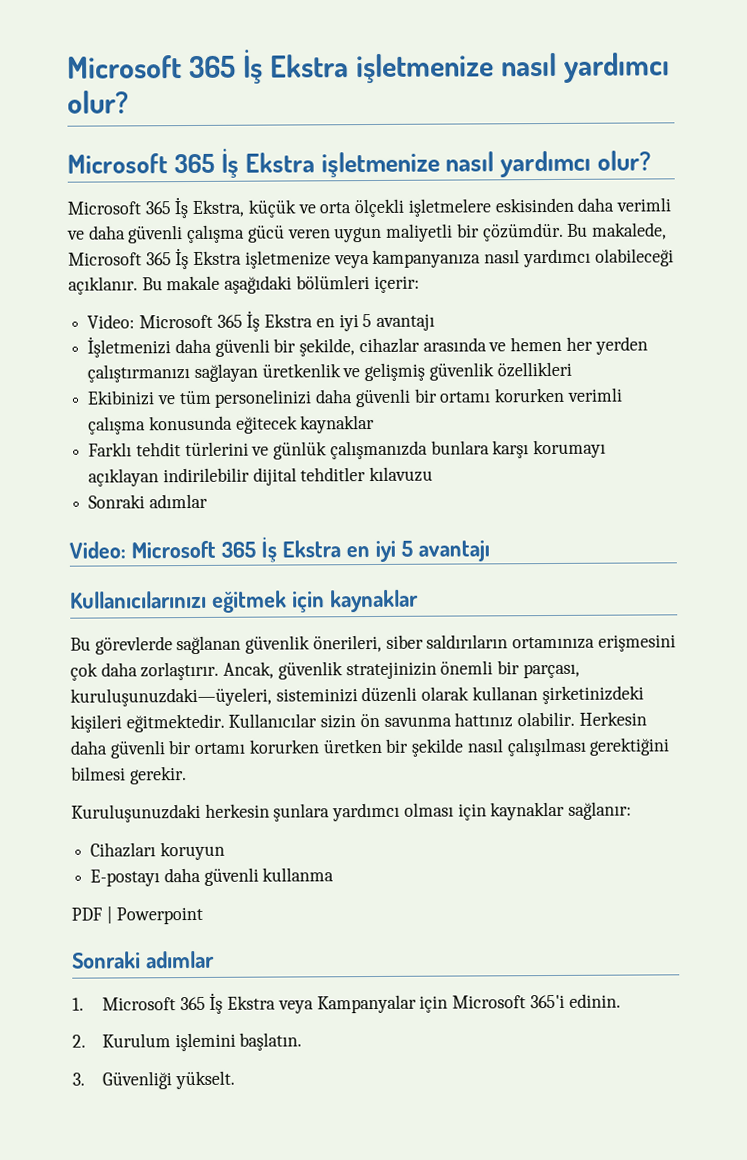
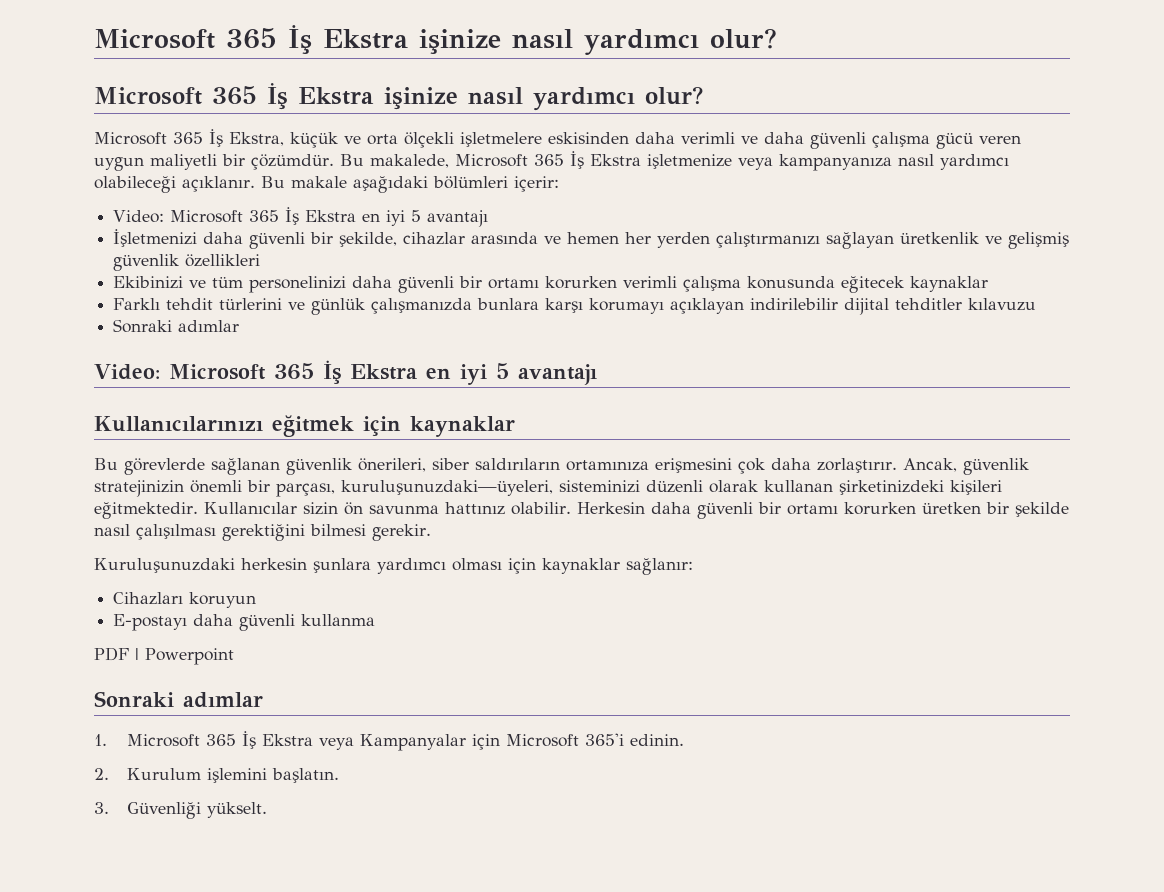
[67,49,494,84] Microsoft 365 İş Ekstra işletmenize -> [94,25,501,54] Microsoft 365 İş Ekstra işinize
[320,151,440,178] işletmenize -> [384,87,458,110] işinize

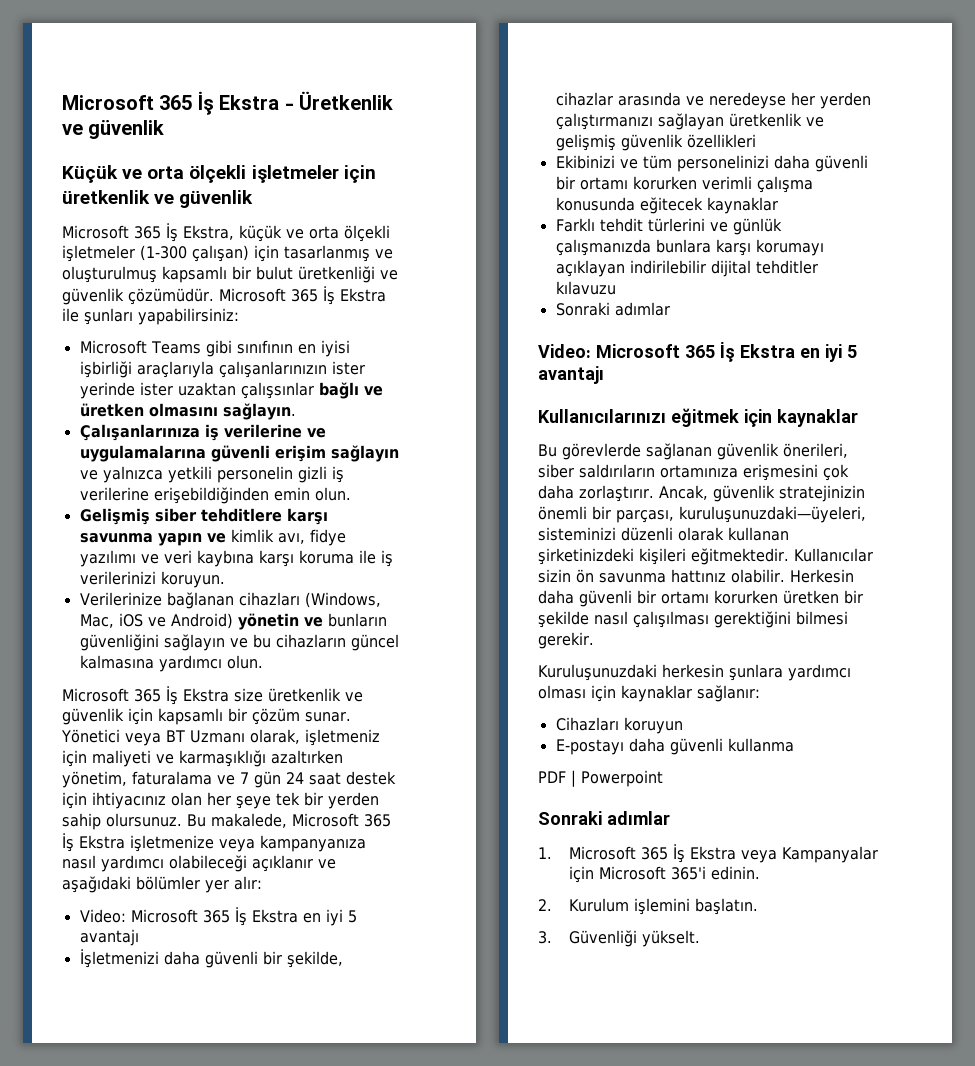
[94,25,777,55] [94,83,703,111] Microsoft 365 İş Ekstra işinize nasıl yardımcı olur? // Microsoft 365 İş Ekstra işinize nasıl yardımcı olur? -> [62,91,393,115] [62,120,165,139] [62,165,376,183] [62,190,254,208] Microsoft 365 İş Ekstra - Üretkenlik ve güvenlik // Küçük ve orta ölçekli işletmeler için üretkenlik ve güvenlik
[460,132,1021,149] [94,154,334,171] işletmelere eskisinden daha verimli ve daha güvenli çalışma gücü veren uygun maliyetli bir çözümdür. -> [62,245,393,262] [62,266,398,283] [62,286,386,305] [62,308,239,325] [79,340,350,357] [79,361,365,378] [79,382,383,399] [79,403,296,420] [79,424,326,441] [79,445,399,462] [79,466,344,483] [79,487,351,504] [79,508,328,525] [79,529,346,546] [79,550,393,567] [79,571,225,588] [79,592,381,609] [79,613,387,630] [79,634,399,651] [79,655,263,672] [62,686,363,705] [62,708,351,725] [61,729,380,746] [62,750,343,767] [62,771,396,788] [62,792,379,809] [62,813,182,830] işletmeler (1-300 çalışan) için tasarlanmış ve oluşturulmuş kapsamlı bir bulut üretkenliği ve güvenlik çözümüdür. Microsoft 365 İş Ekstra ile şunları yapabilirsiniz: // Microsoft Teams gibi sınıfının en iyisi işbirliği araçlarıyla çalışanlarınızın ister yerinde ister uzaktan çalışsınlar bağlı ve üretken olmasını sağlayın. // Çalışanlarınıza iş verilerine ve uygulamalarına güvenli erişim sağlayın ve yalnızca yetkili personelin gizli iş verilerine erişebildiğinden emin olun. // Gelişmiş siber tehditlere karşı savunma yapın ve kimlik avı, fidye yazılımı ve veri kaybına karşı koruma ile iş verilerinizi koruyun. // Verilerinize bağlanan cihazları (Windows, Mac, iOS ve Android) yönetin ve bunların güvenliğini sağlayın ve bu cihazların güncel kalmasına yardımcı olun. // Microsoft 365 İş Ekstra size üretkenlik ve güvenlik için kapsamlı bir çözüm sunar. Yönetici veya BT Uzmanı olarak, işletmeniz için maliyeti ve karmaşıklığı azaltırken yönetim, faturalama ve 7 gün 24 saat destek için ihtiyacınız olan her şeye tek bir yerden sahip olursunuz.
[182,176,559,193] açıklanır. Bu makale aşağıdaki bölümleri içerir: -> [252,855,336,872] [62,876,262,893] açıklanır ve aşağıdaki bölümler yer alır:
[567,232,620,244] hemen -> [708,92,786,109] neredeyse

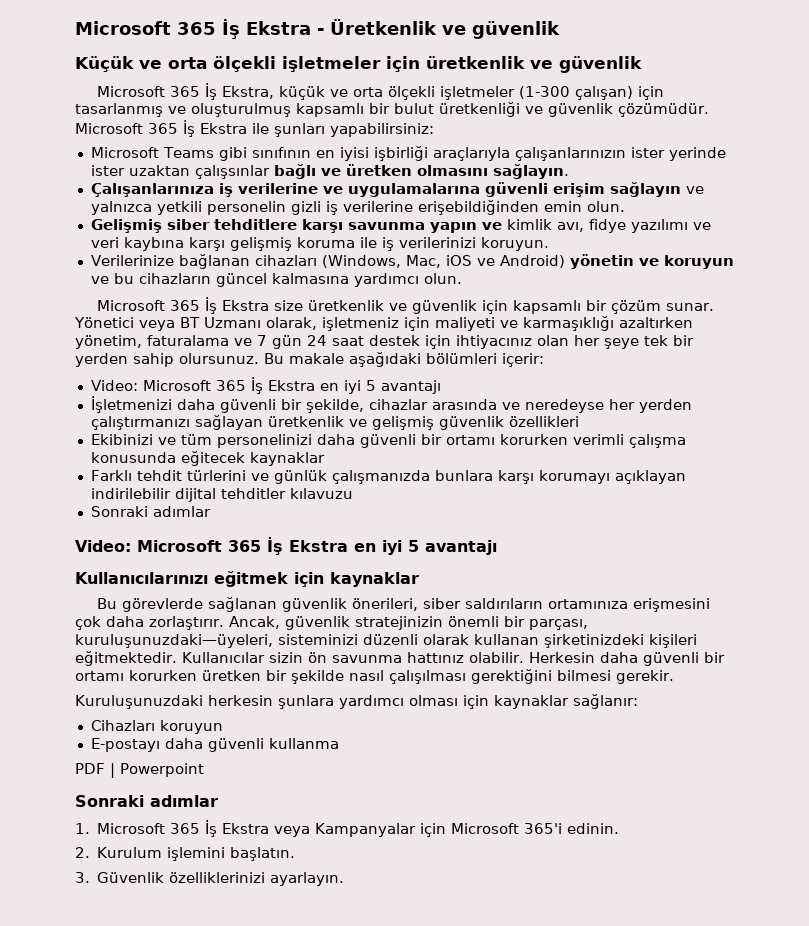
(294, 558) none -> [229,237,292,251] gelişmiş
[327,613,387,627] [79,634,225,651] bunların güvenliğini sağlayın -> [663,255,734,269] koruyun
[211,813,391,828] [62,833,366,852] [62,855,336,872] [62,876,262,893] makalede, Microsoft 365 İş Ekstra işletmenize veya kampanyanıza nasıl yardımcı olabileceği açıklanır ve aşağıdaki bölümler yer alır: -> [289,352,544,367] makale aşağıdaki bölümleri içerir:
[568,930,700,947] Güvenliği yükselt. -> [97,872,345,886] Güvenlik özelliklerinizi ayarlayın.

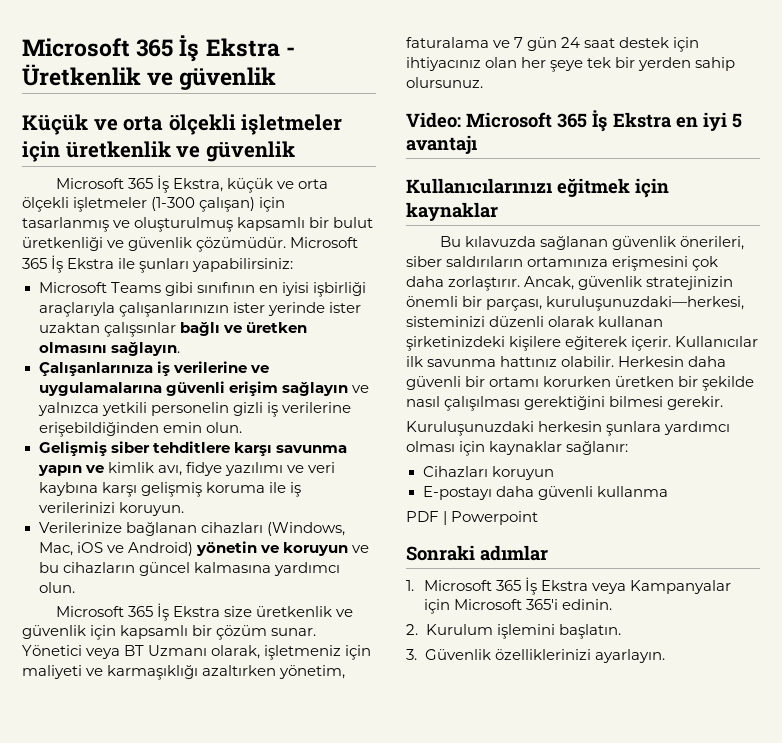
[264,352,544,367] [90,377,441,394] [90,396,692,413] [90,415,579,430] [90,434,686,448] [90,451,325,466] [90,470,686,484] [90,488,353,502] [90,506,211,517] Bu makale aşağıdaki bölümleri içerir: // Video: Microsoft 365 İş Ekstra en iyi 5 avantajı // İşletmenizi daha güvenli bir şekilde, cihazlar arasında ve neredeyse her yerden çalıştırmanızı sağlayan üretkenlik ve gelişmiş güvenlik özellikleri // Ekibinizi ve tüm personelinizi daha güvenli bir ortamı korurken verimli çalışma konusunda eğitecek kaynaklar // Farklı tehdit türlerini ve günlük çalışmanızda bunlara karşı korumayı açıklayan indirilebilir dijital tehditler kılavuzu // Sonraki adımlar -> (483, 82) none
[122,598,204,612] görevlerde -> [464,236,536,247] kılavuzda
[75,634,273,648] kuruluşunuzdaki—üyeleri, -> [546,296,745,311] kuruluşunuzdaki—herkesi,
[649,634,697,648] [75,651,327,666] kişileri eğitmektedir. Kullanıcılar sizin ön -> [509,336,759,351] [406,356,423,367] kişilere eğiterek içerir. Kullanıcılar ilk

